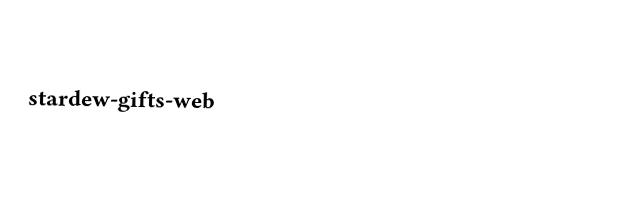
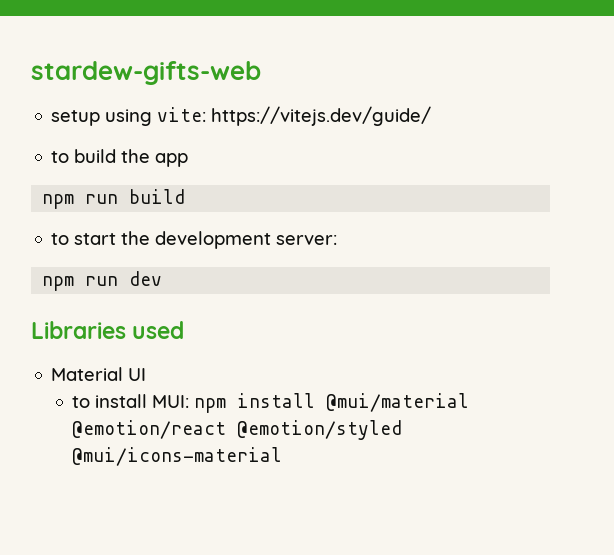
(216, 101) none -> [51,106,432,126] [51,149,189,167] [42,189,186,209] [51,231,338,249] [42,271,163,291] [31,321,185,339] [51,367,147,381] [72,393,470,413] [72,420,403,440] [72,447,283,466] // setup using vite: https://vitejs.dev/guide/ // to build the app // npm run build // to start the development server: // npm run dev // Libraries used // Material UI // to install MUI: npm install @mui/material @emotion/react @emotion/styled @mui/icons-material

